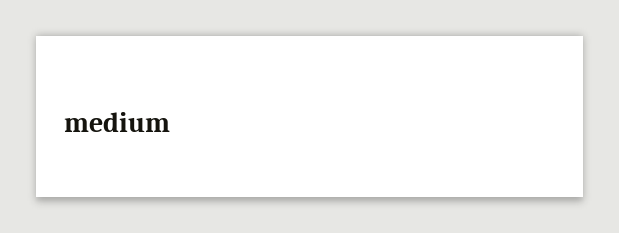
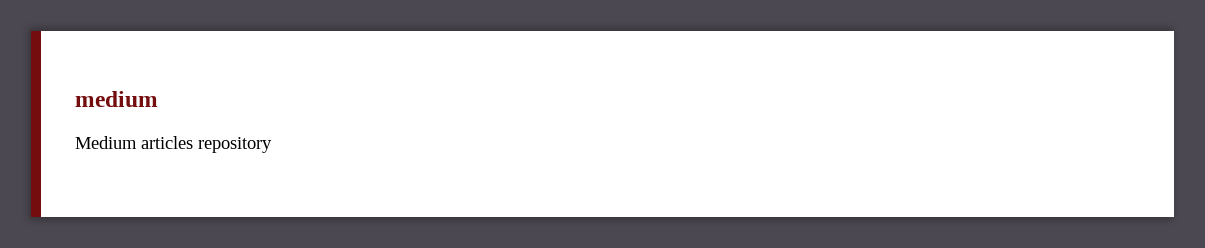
(170, 122) none -> [75,136,272,153] // Medium articles repository

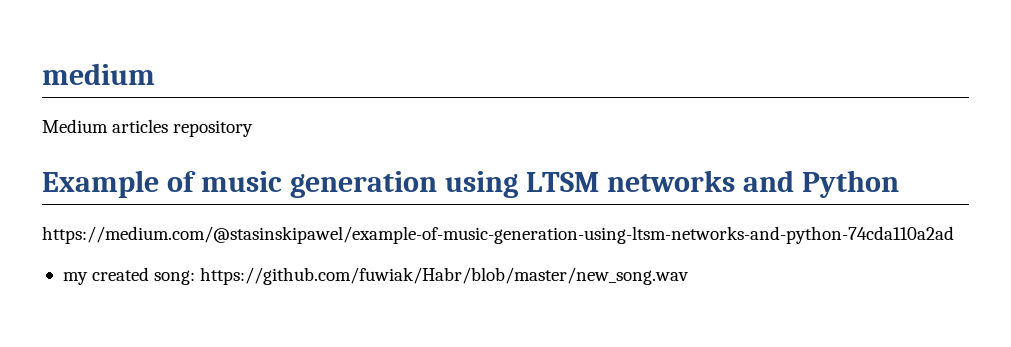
(272, 145) none -> [42,170,899,198] [42,226,954,244] [62,267,690,285] // Example of music generation using LTSM networks and Python // https://medium.com/@stasinskipawel/example-of-music-generation-using-ltsm-networks-and-python-74cda110a2ad // my created song: https://github.com/fuwiak/Habr/blob/master/new_song.wav

